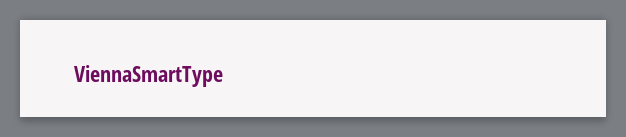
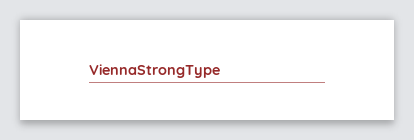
[74,65,223,87] ViennaSmartType -> [89,64,220,78] ViennaStrongType

